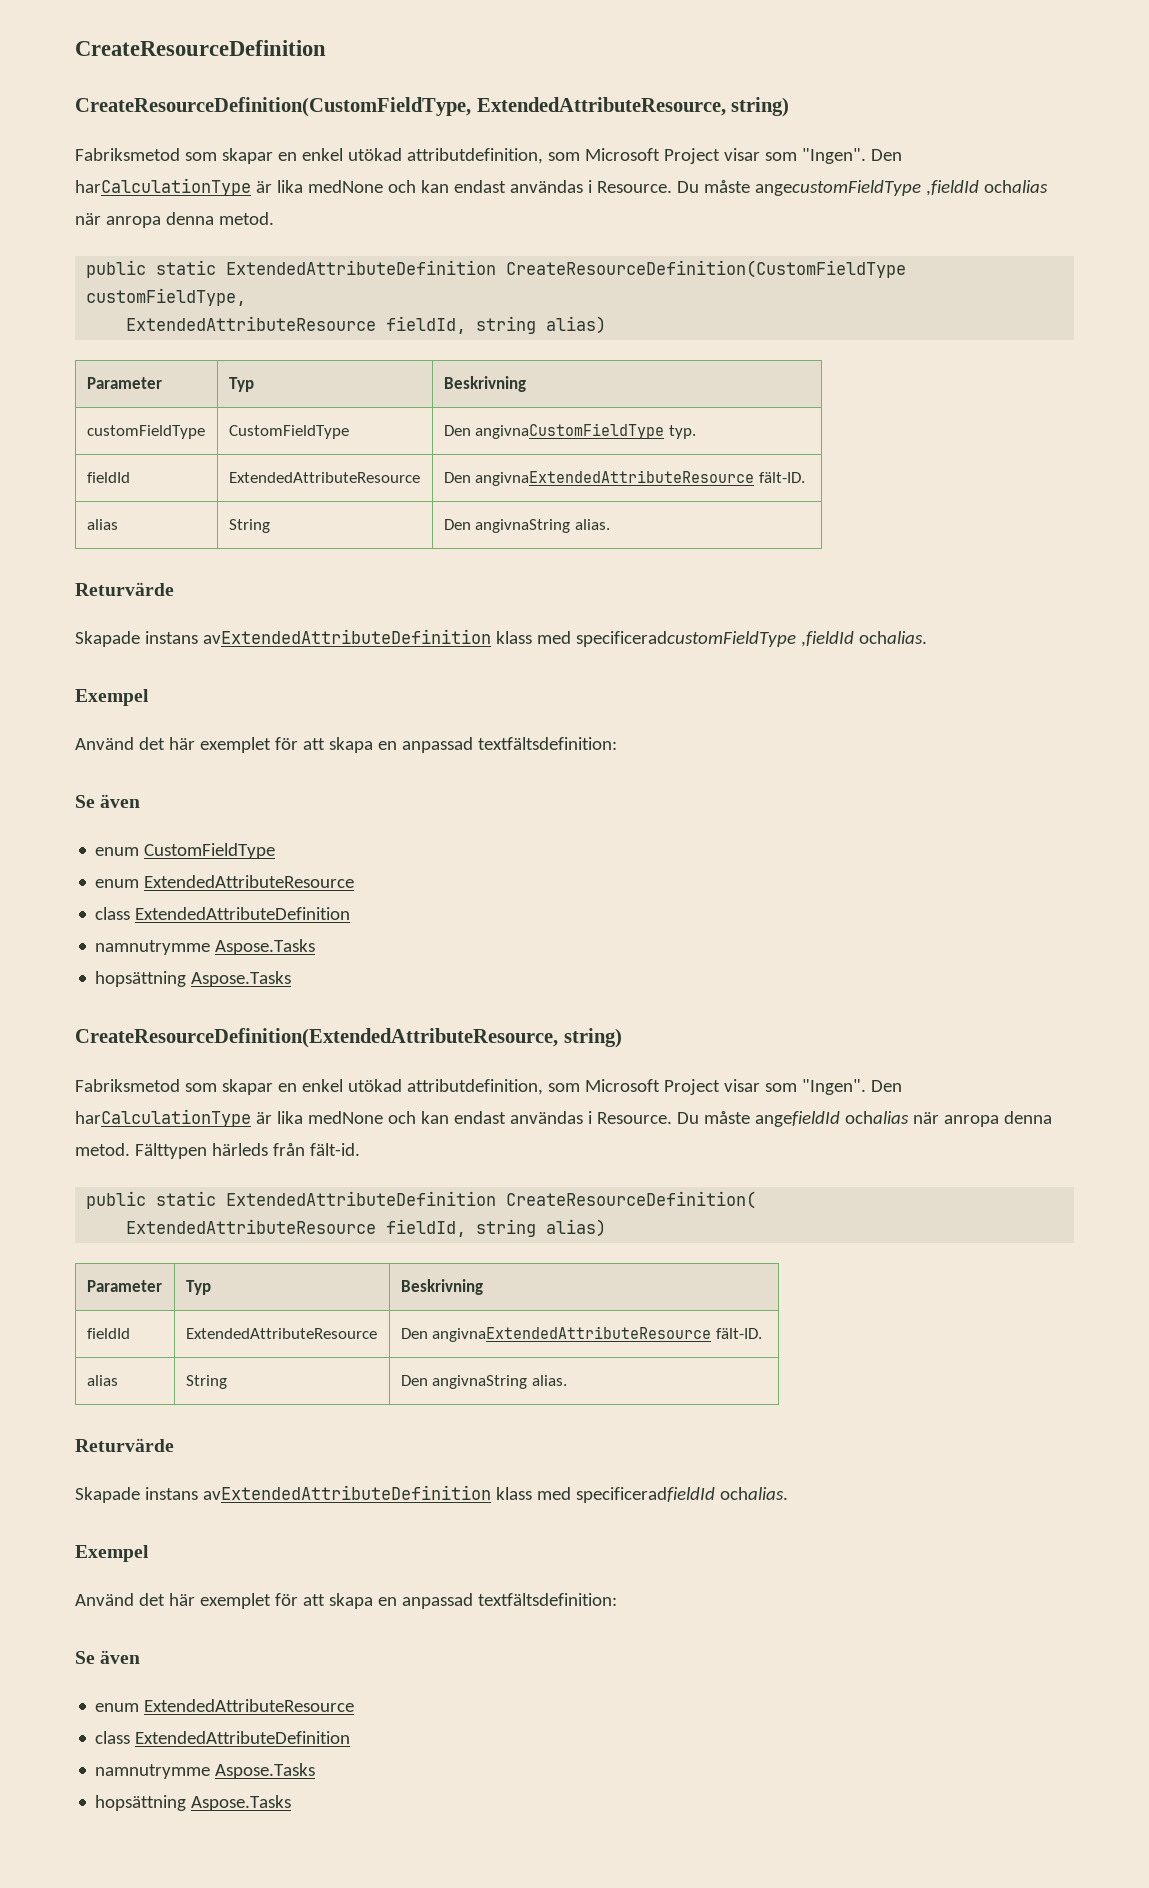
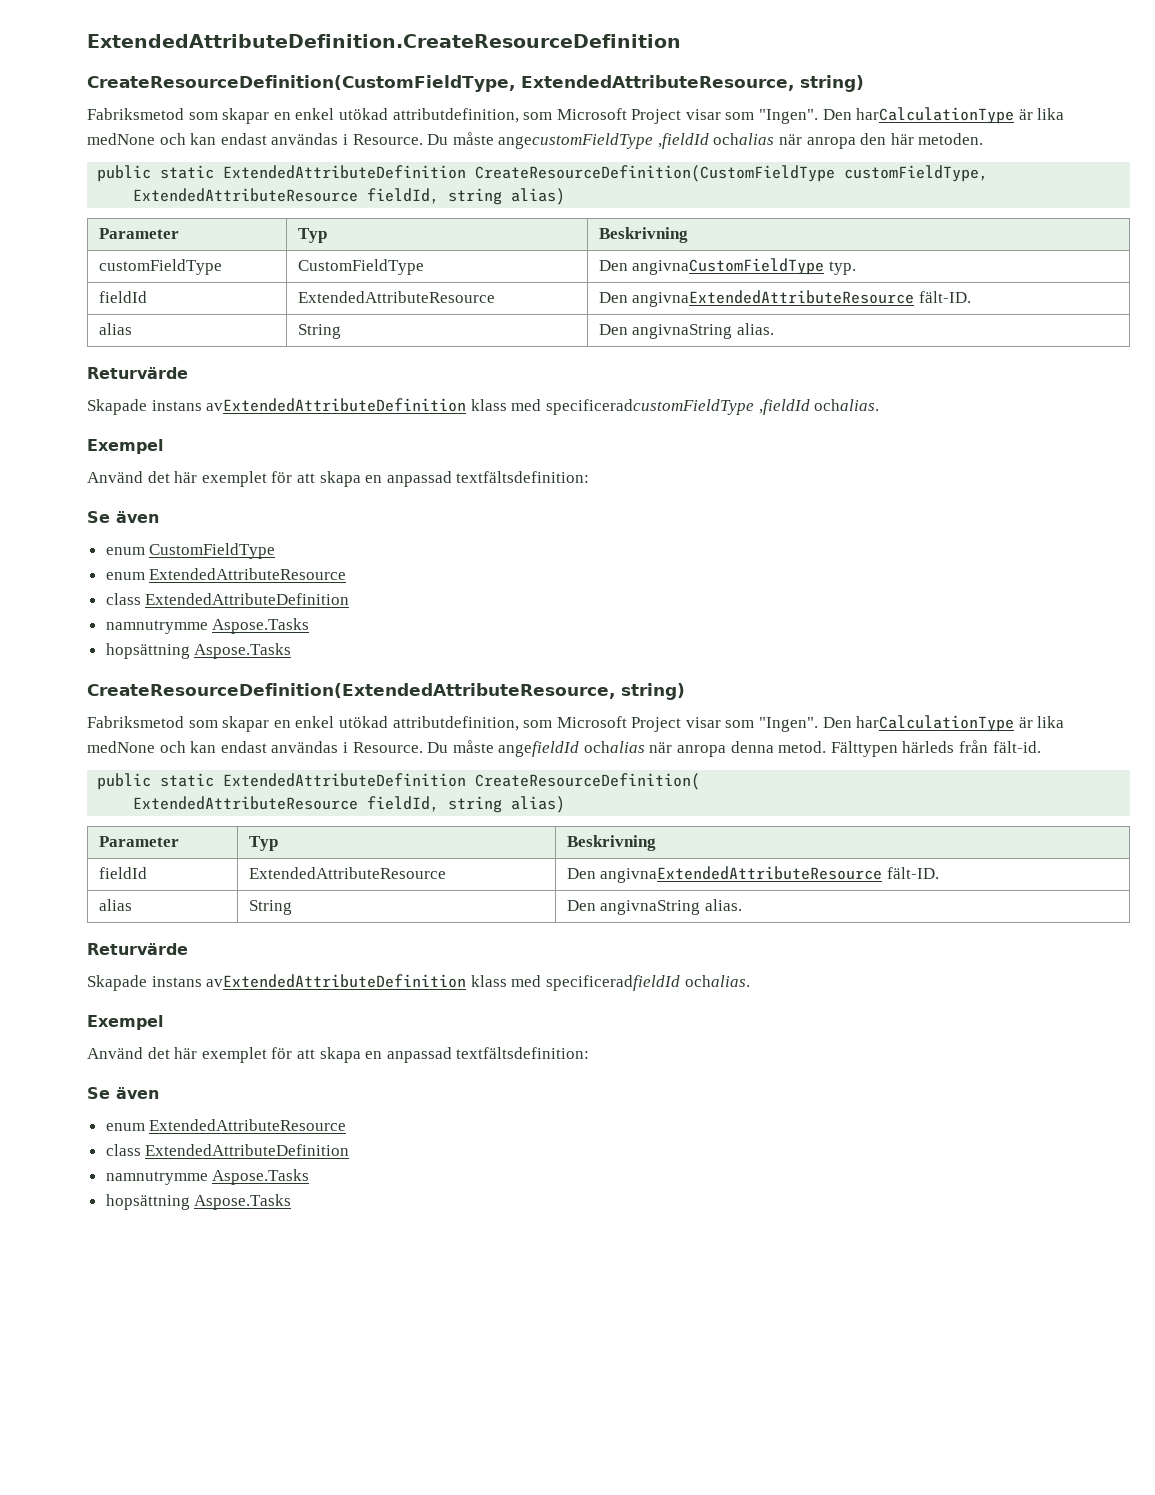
[75,40,326,56] CreateResourceDefinition -> [87,34,681,48] ExtendedAttributeDefinition.CreateResourceDefinition
[165,212,274,225] denna metod. -> [860,133,984,145] den här metoden.

